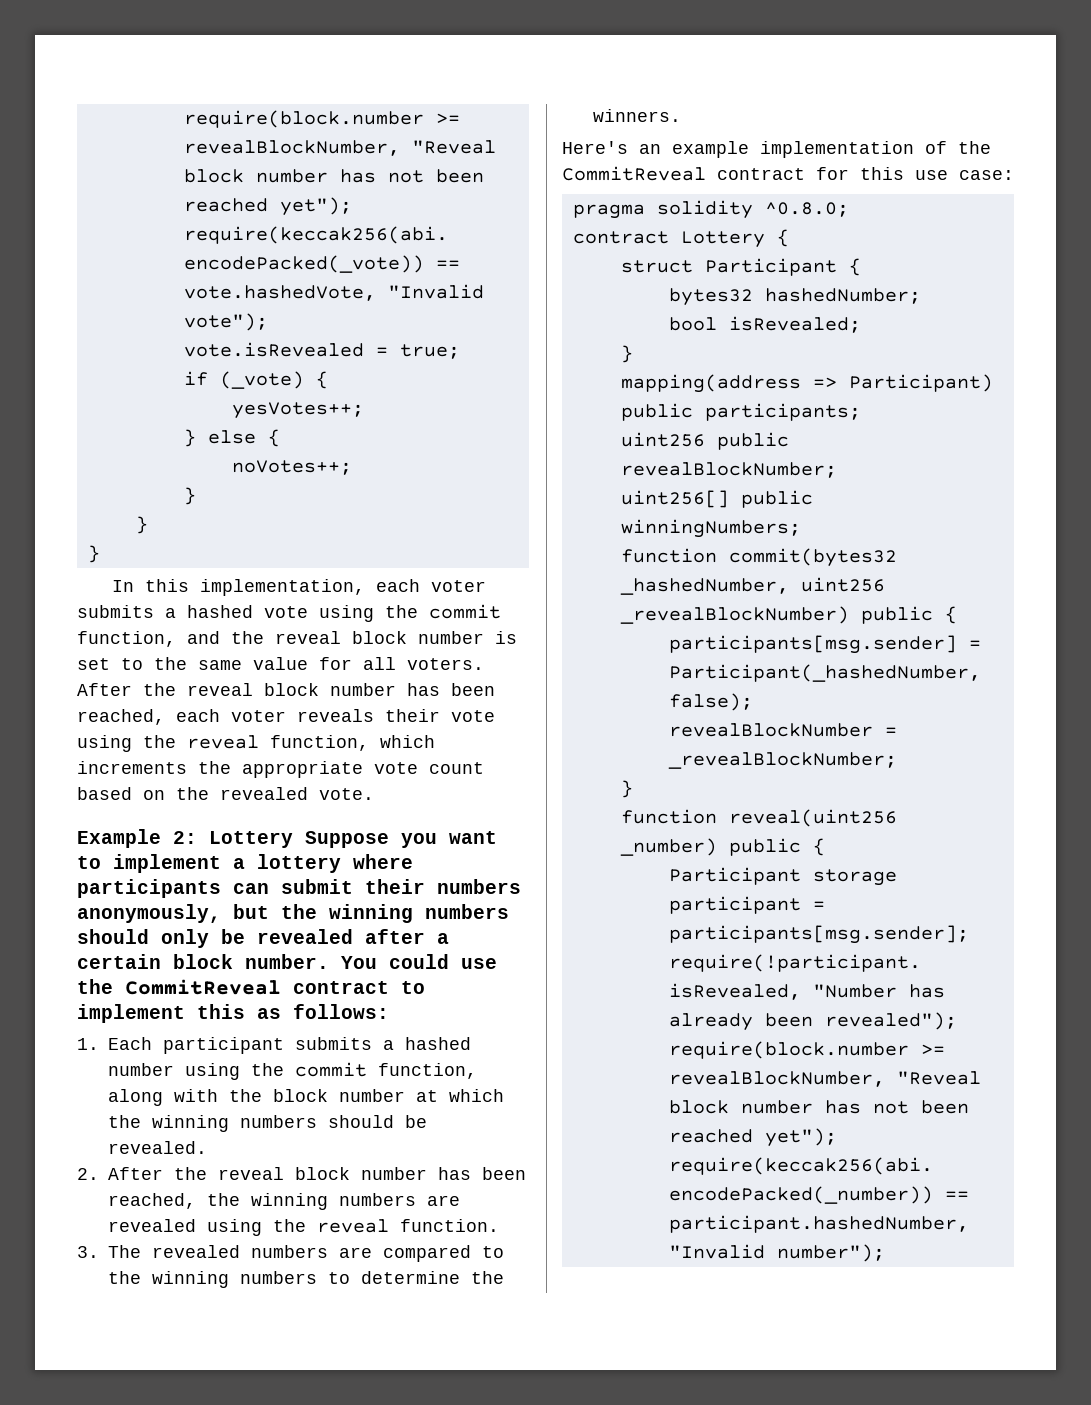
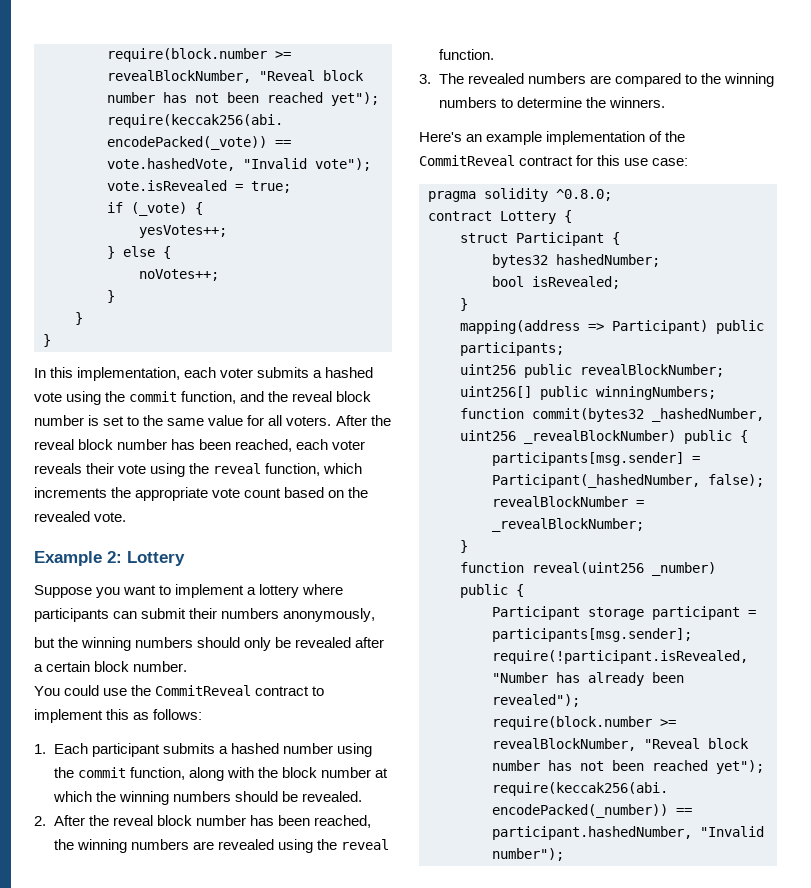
(293, 839) none -> (185, 558) //
(221, 913) none -> (376, 615) //
(329, 961) none -> (188, 666) //

